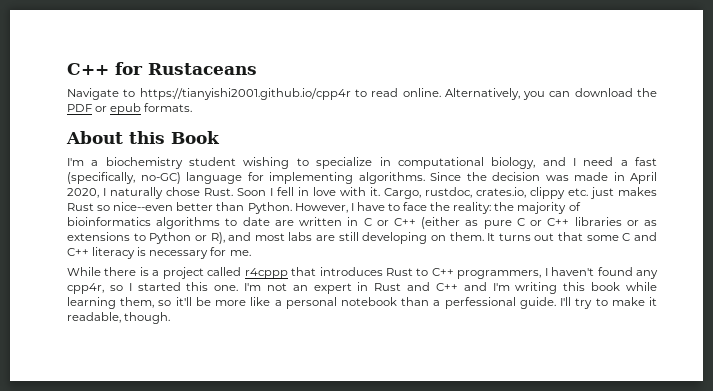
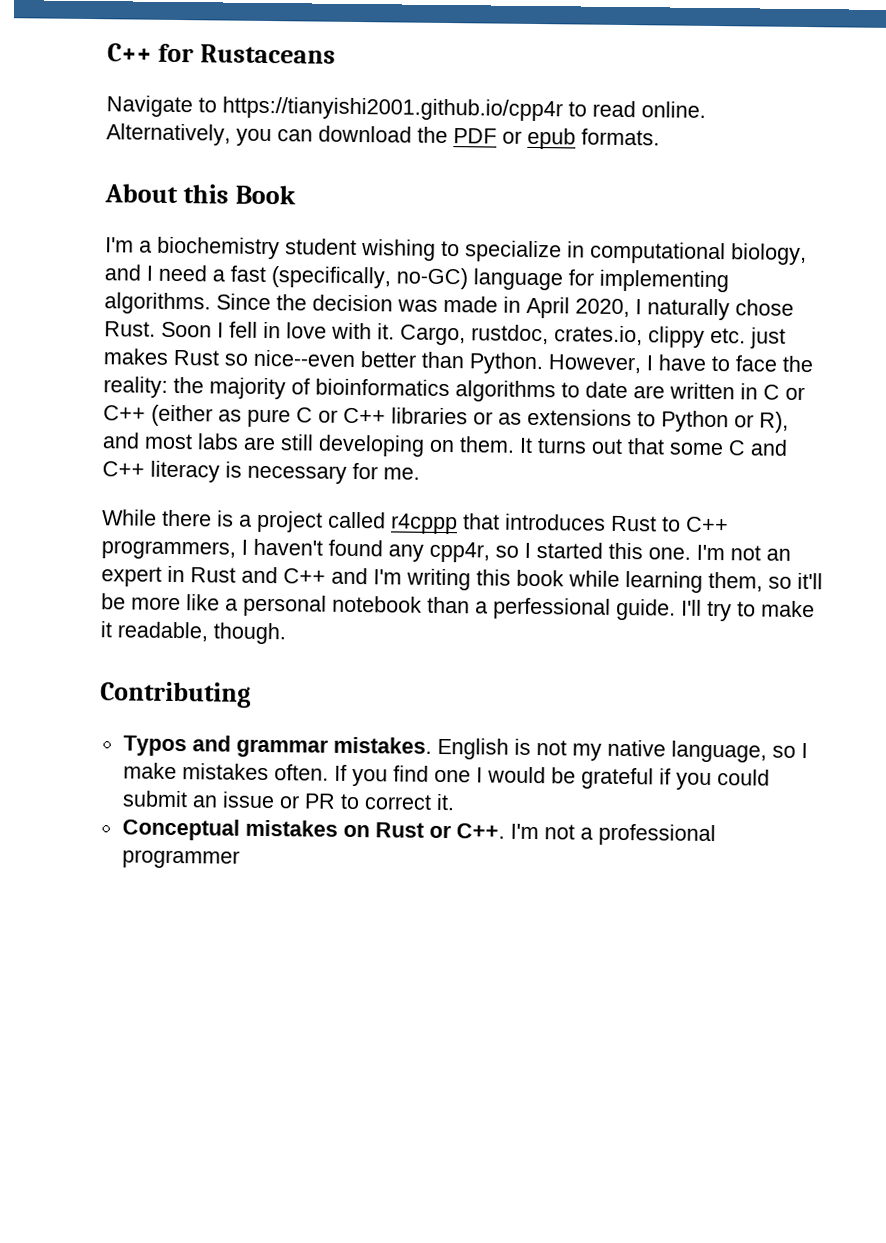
(171, 318) none -> [100,681,251,708] [122,735,808,763] [122,762,770,791] [121,790,455,811] [121,818,716,847] [121,849,240,869] // Contributing // Typos and grammar mistakes. English is not my native language, so I make mistakes often. If you find one I would be grateful if you could submit an issue or PR to correct it. // Conceptual mistakes on Rust or C++. I'm not a professional programmer

